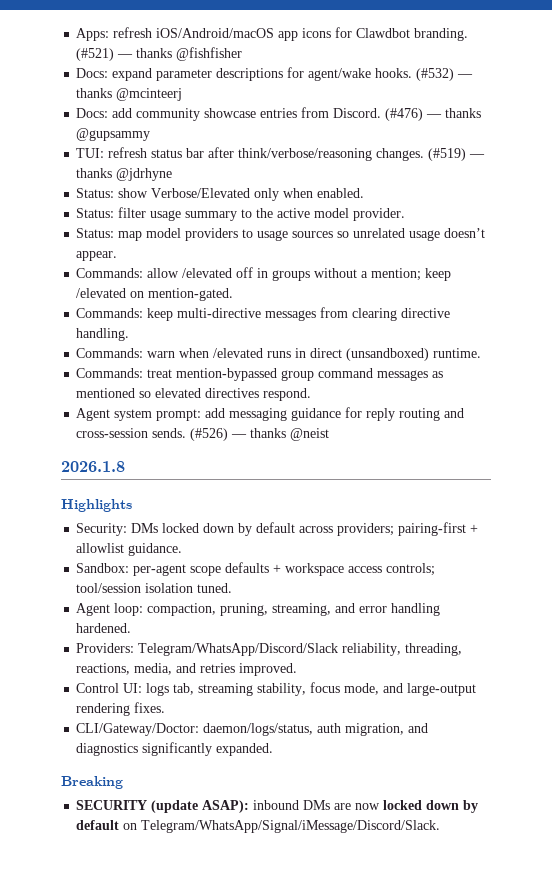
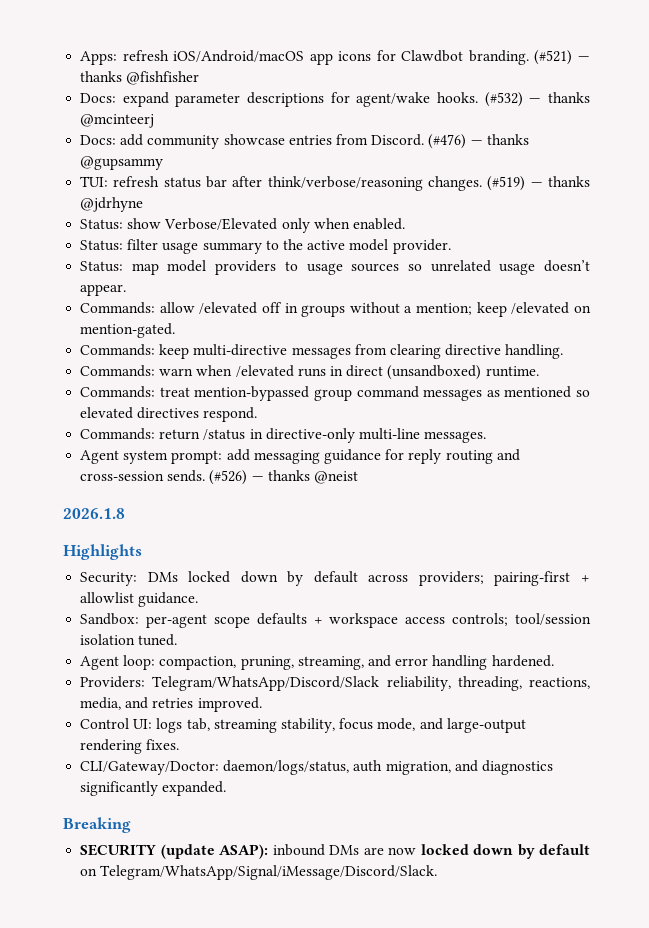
(312, 394) none -> [80,428,487,443] // Commands: return /status in directive-only multi-line messages.

